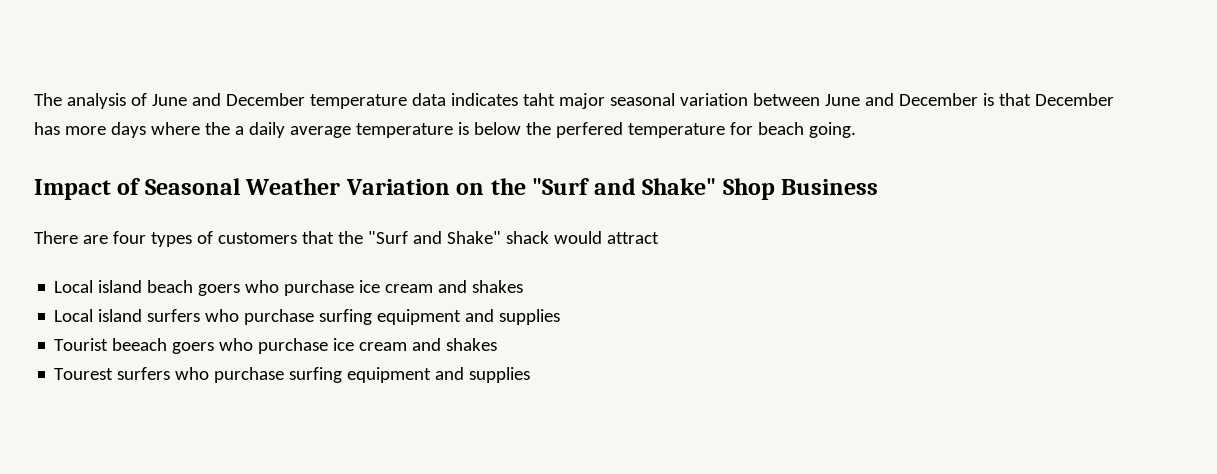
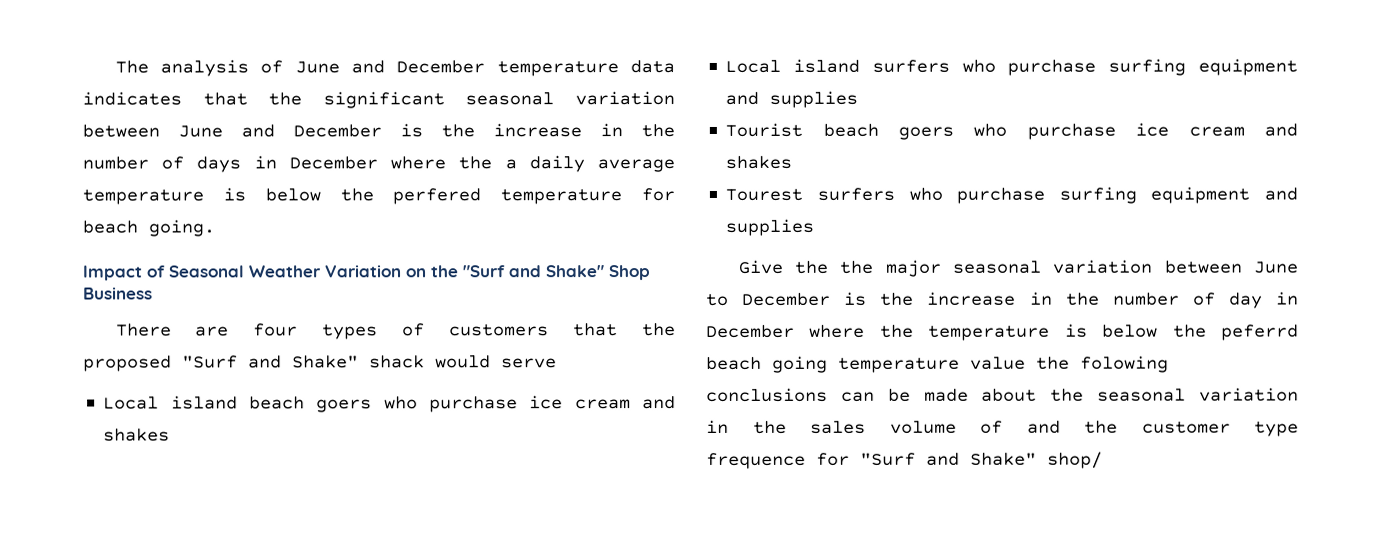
[522,93,605,109] taht major -> [202,91,445,109] that the significant
[998,93,1114,106] [34,122,146,138] that December has more days -> [441,123,675,138] [82,155,378,173] the increase in the number of days in December
(363, 237) none -> [83,355,172,372] proposed
[606,232,659,244] attract -> [501,358,557,369] serve
[112,338,168,351] beeach -> [822,123,879,137] beach
(531, 375) none -> [737,259,1299,277] [706,291,1299,309] [706,323,1299,341] [706,355,1169,373] [706,387,1299,402] [706,419,1299,437] [706,451,1103,469] // Give the the major seasonal variation between June to December is the increase in the number of day in December where the temperature is below the peferrd beach going temperature value the folowing conclusions can be made about the seasonal variation in the sales volume of and the customer type frequence for "Surf and Shake" shop/

